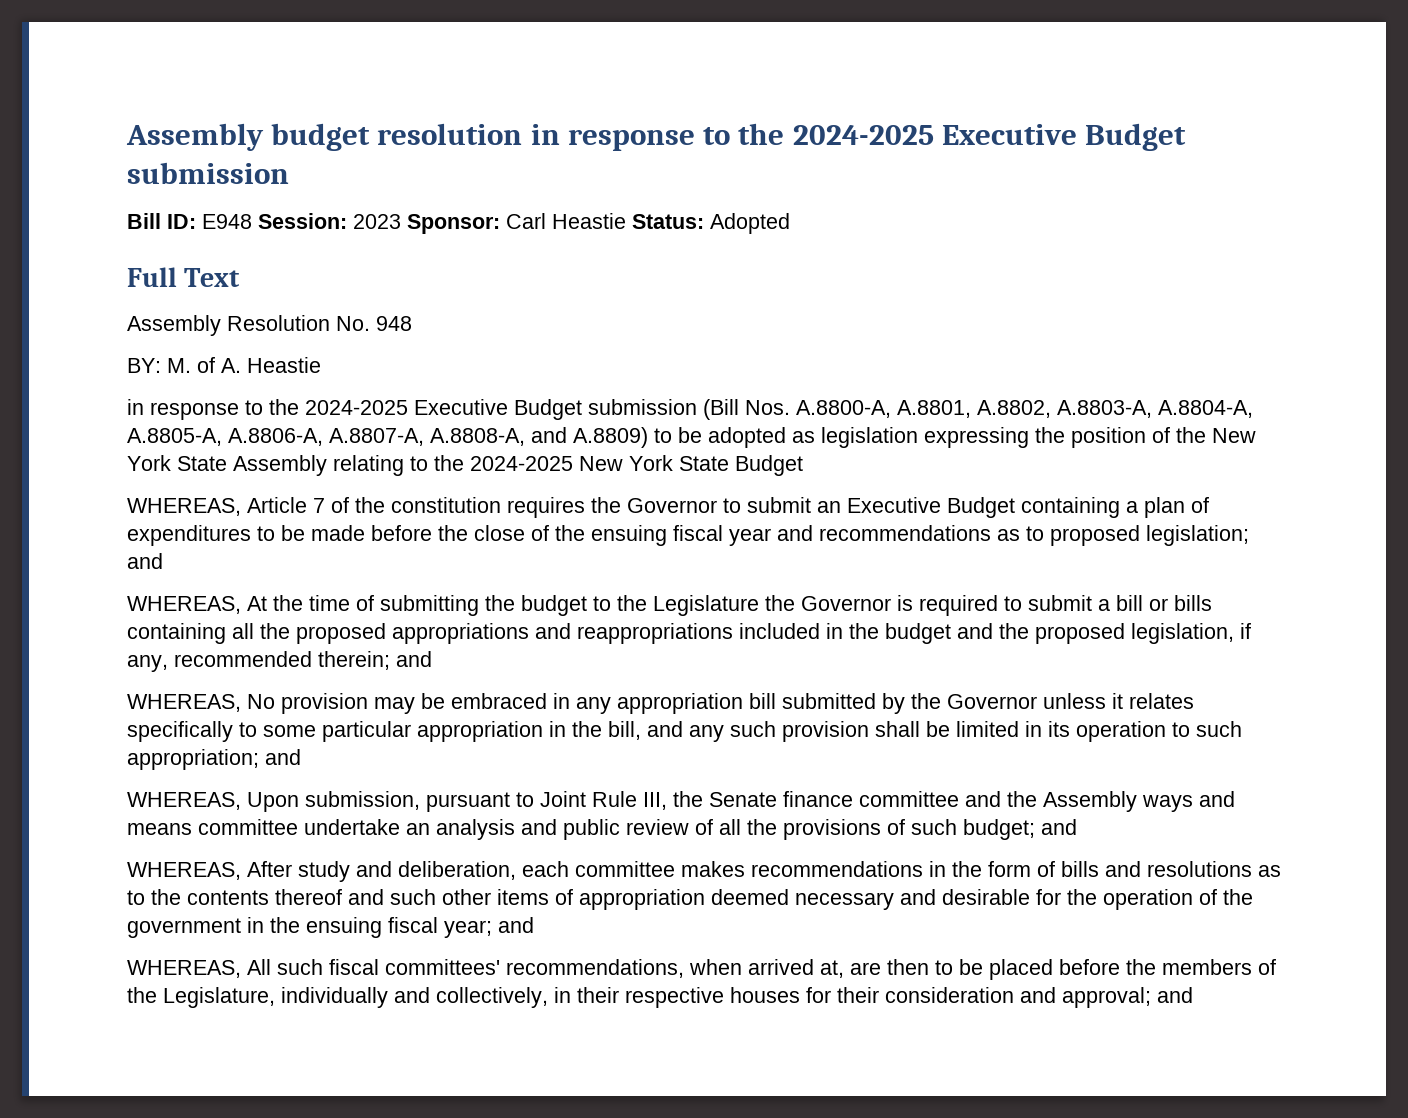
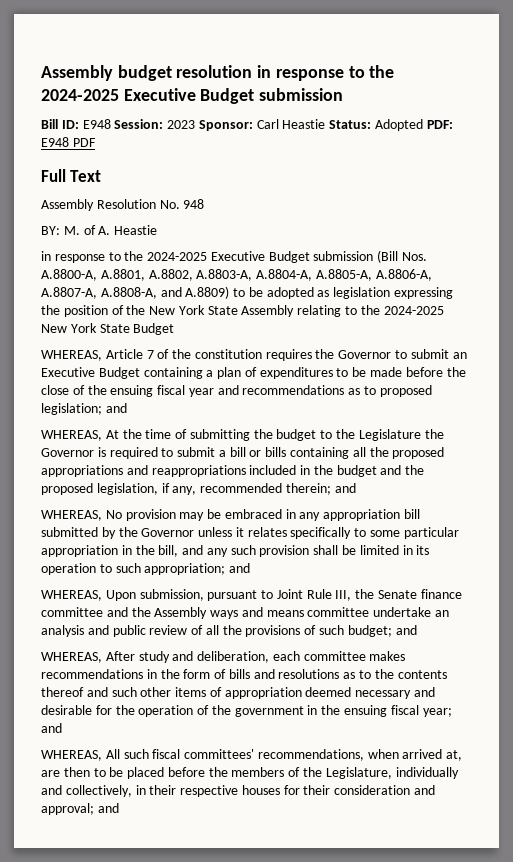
(790, 223) none -> [426,120,453,129] [41,137,96,147] PDF: E948 PDF

